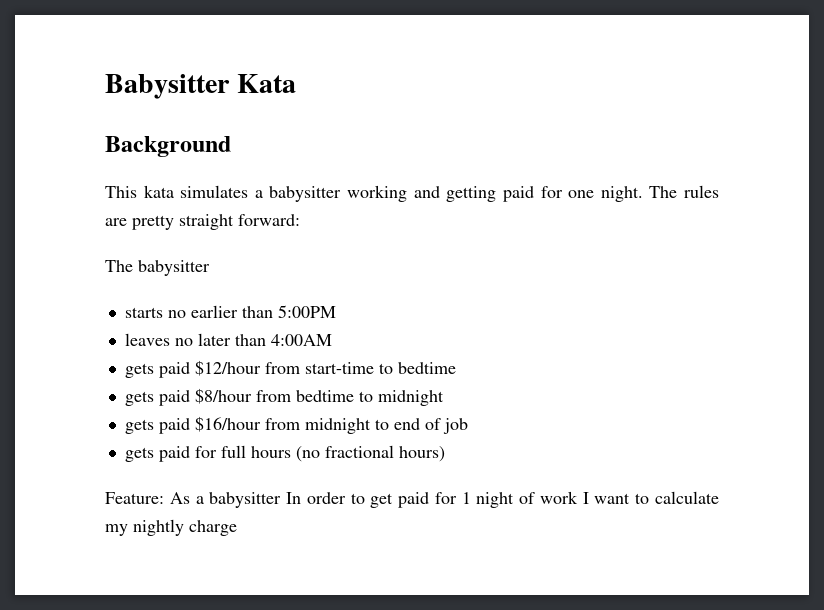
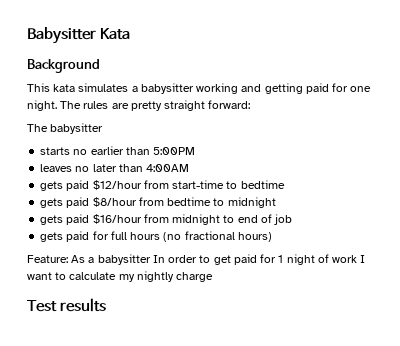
(237, 528) none -> [27,298,106,312] // Test results

